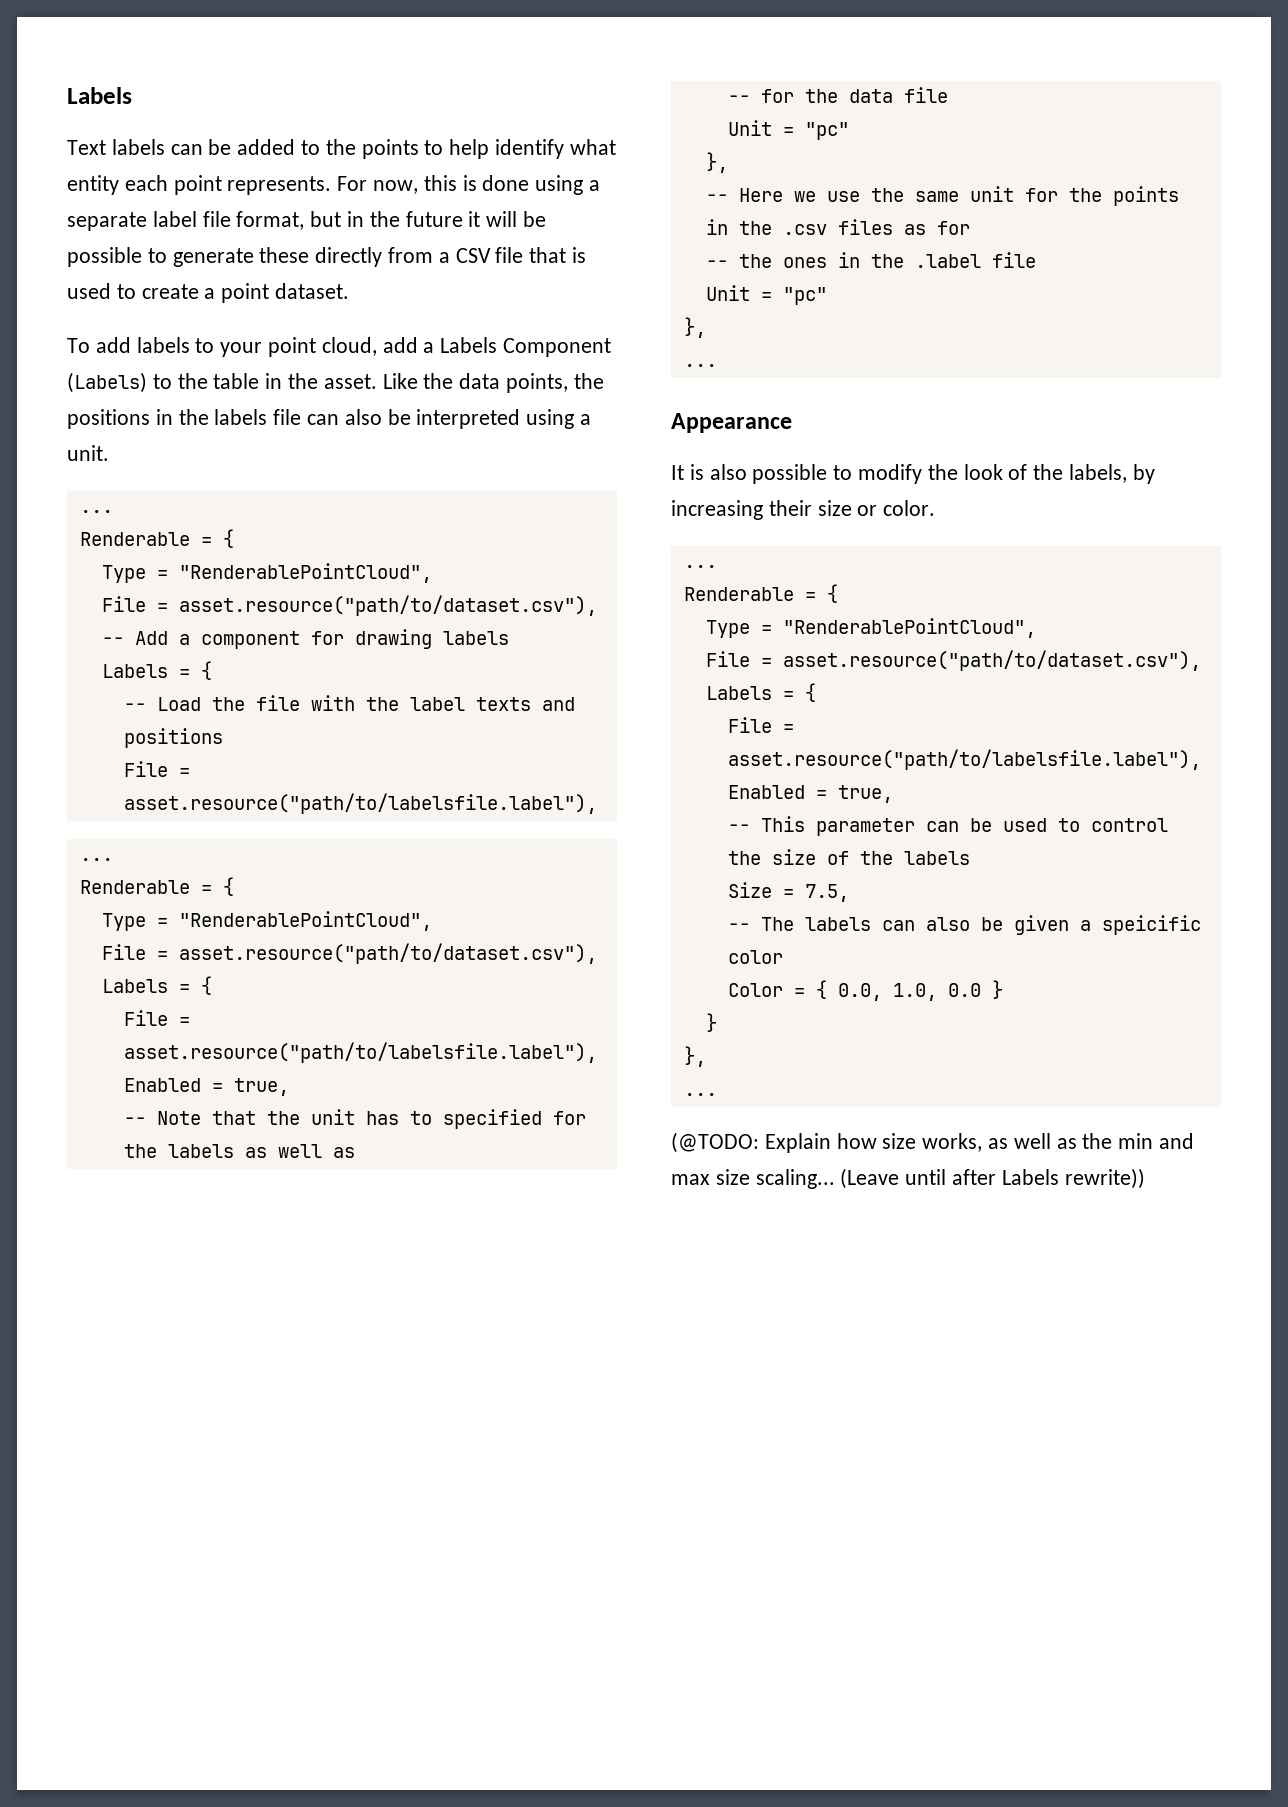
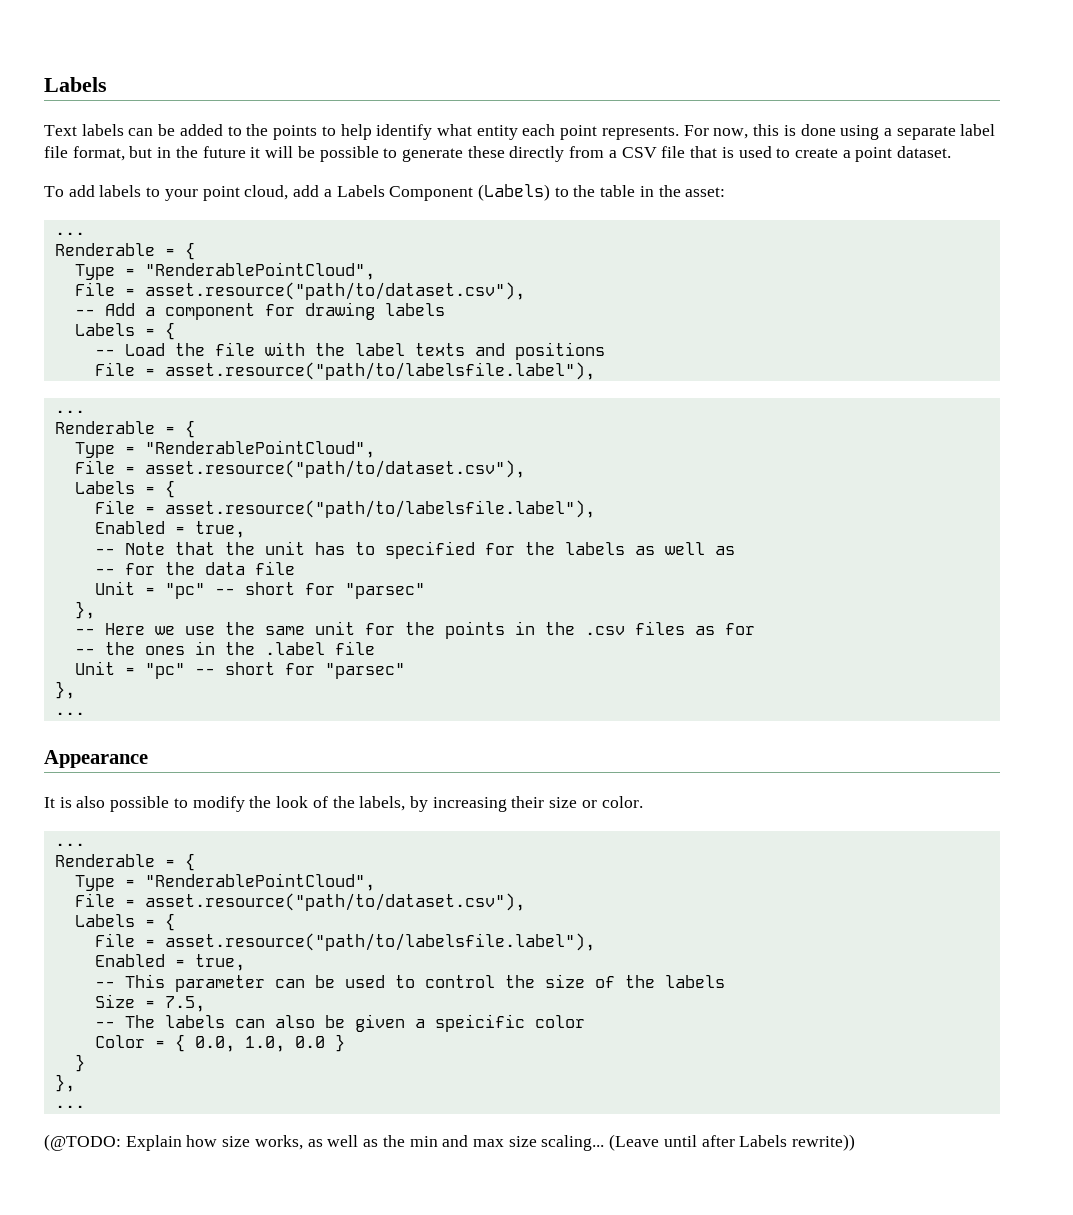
[323,373,604,393] [67,409,592,429] [67,445,109,461] asset. Like the data points, the positions in the labels file can also be interpreted using a unit. -> [685,187,726,197] asset:
(849, 131) none -> [214,582,425,599] -- short for "parsec"
(827, 296) none -> [194,662,405,679] -- short for "parsec"

